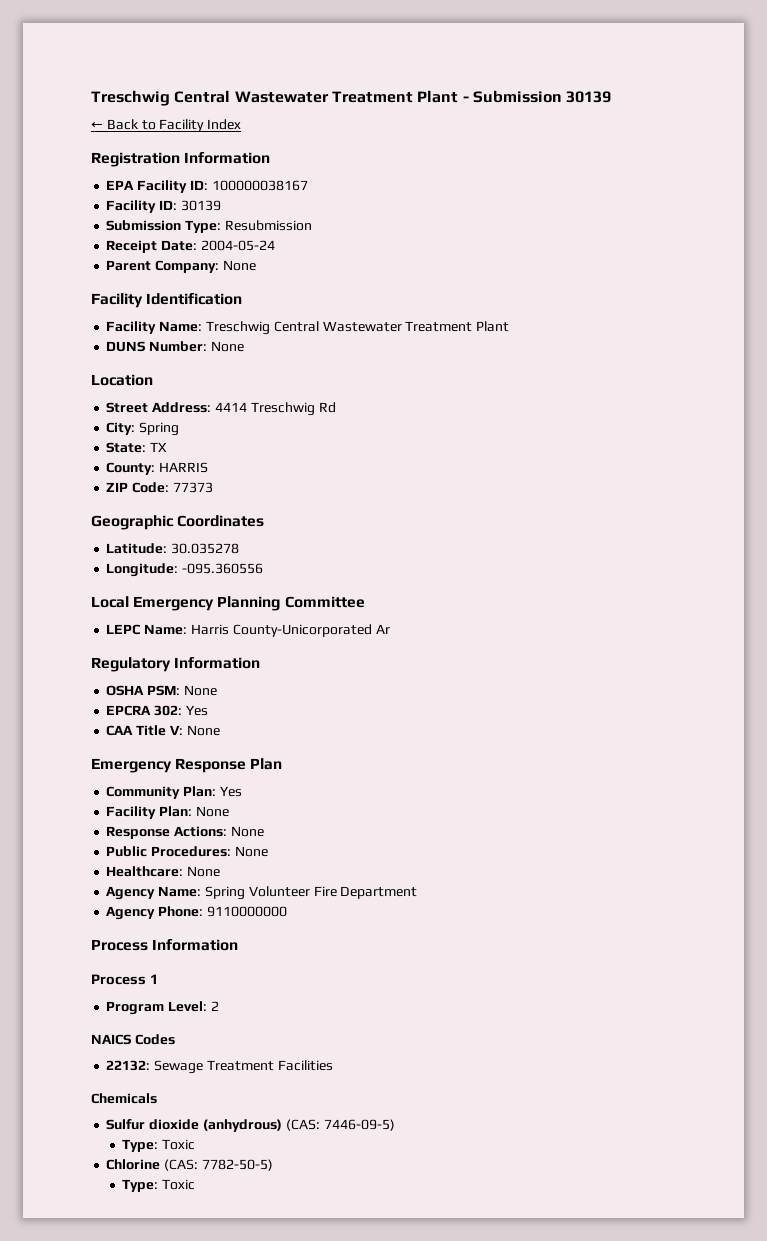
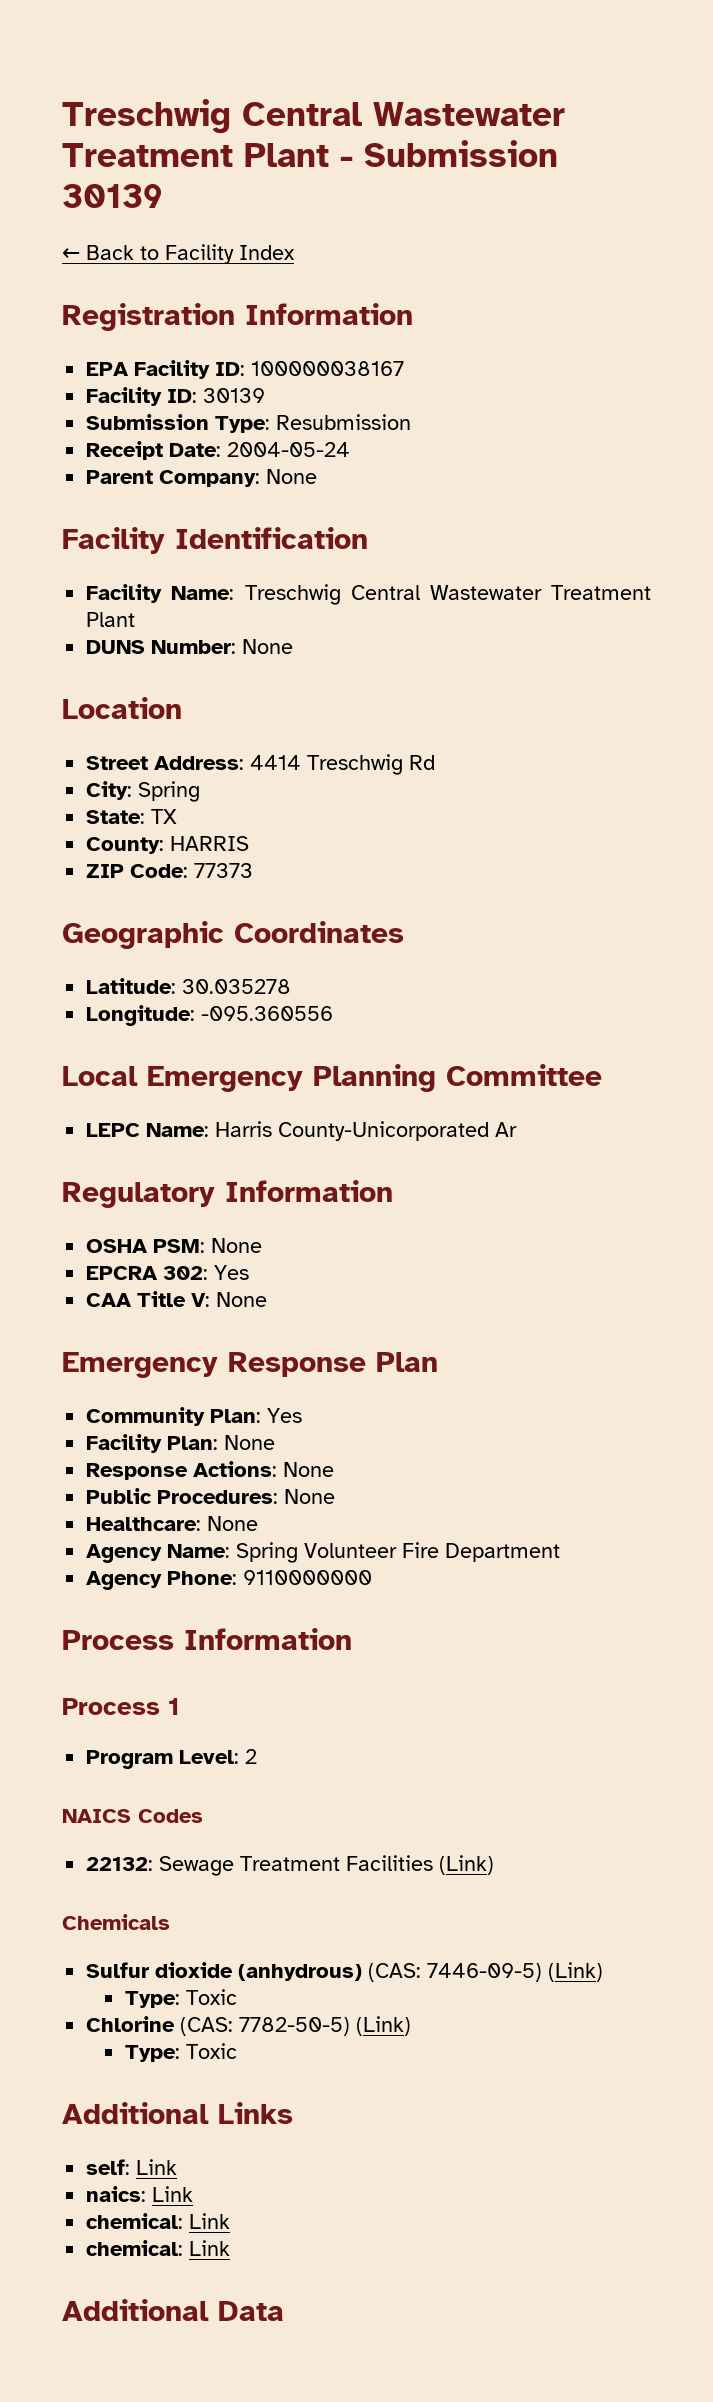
(333, 1065) none -> [439,1855,495,1875] (Link)
(395, 1125) none -> [548,1962,604,1982] (Link)
[122,1179,196,1192] // Type: Toxic -> [356,2016,412,2036] [124,2043,237,2062] [62,2102,293,2124] [86,2159,178,2175] [86,2186,194,2202] [86,2213,231,2229] [86,2240,231,2256] [62,2299,284,2321] (Link) // Type: Toxic // Additional Links // self: Link // naics: Link // chemical: Link // chemical: Link // Additional Data

